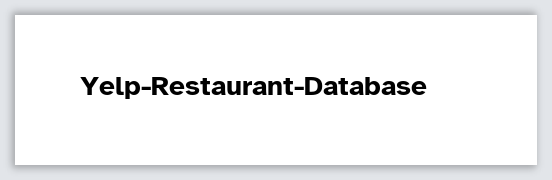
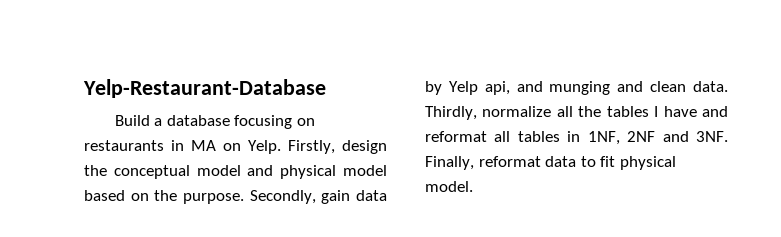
(427, 88) none -> [114,115,316,129] [84,140,387,154] [84,165,388,179] [84,190,387,204] [425,81,728,95] [425,106,728,120] [425,131,728,145] [425,156,676,170] [425,181,473,192] // Build a database focusing on restaurants in MA on Yelp. Firstly, design the conceptual model and physical model based on the purpose. Secondly, gain data by Yelp api, and munging and clean data. Thirdly, normalize all the tables I have and reformat all tables in 1NF, 2NF and 3NF. Finally, reformat data to fit physical model.

